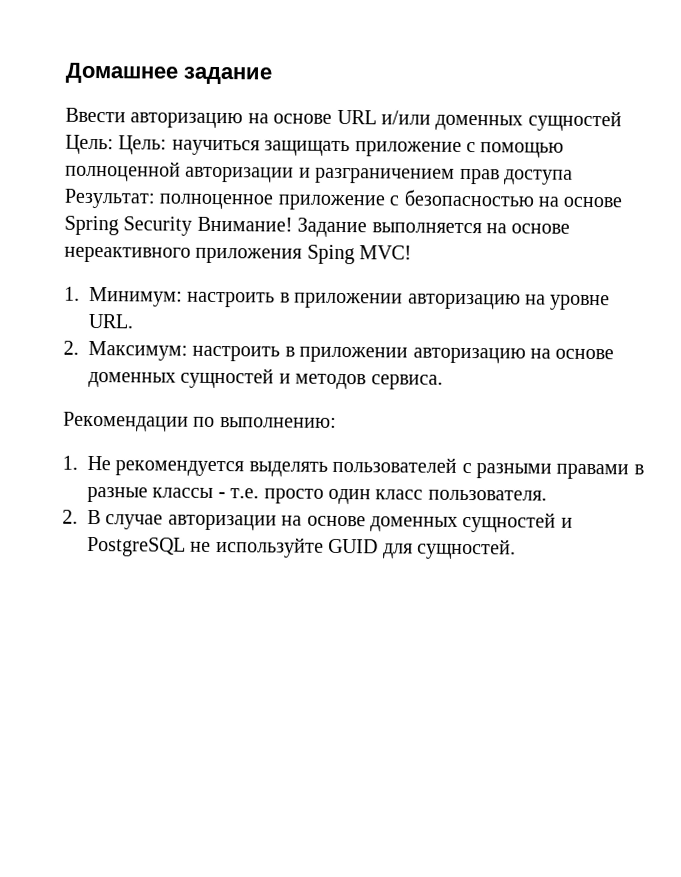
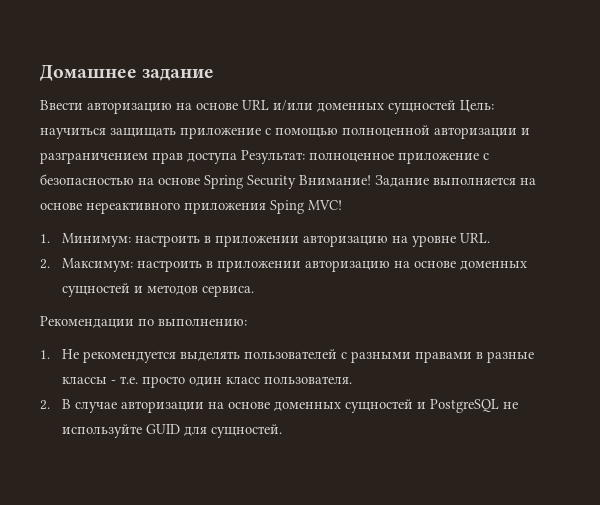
[118,135,168,155] Цель: -> (494, 106) none

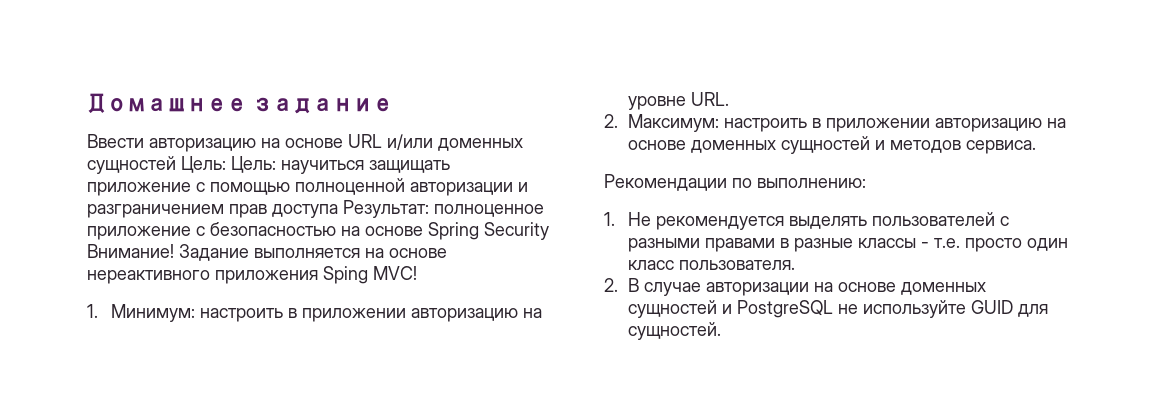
(494, 106) none -> [231,156,276,173] Цель:

